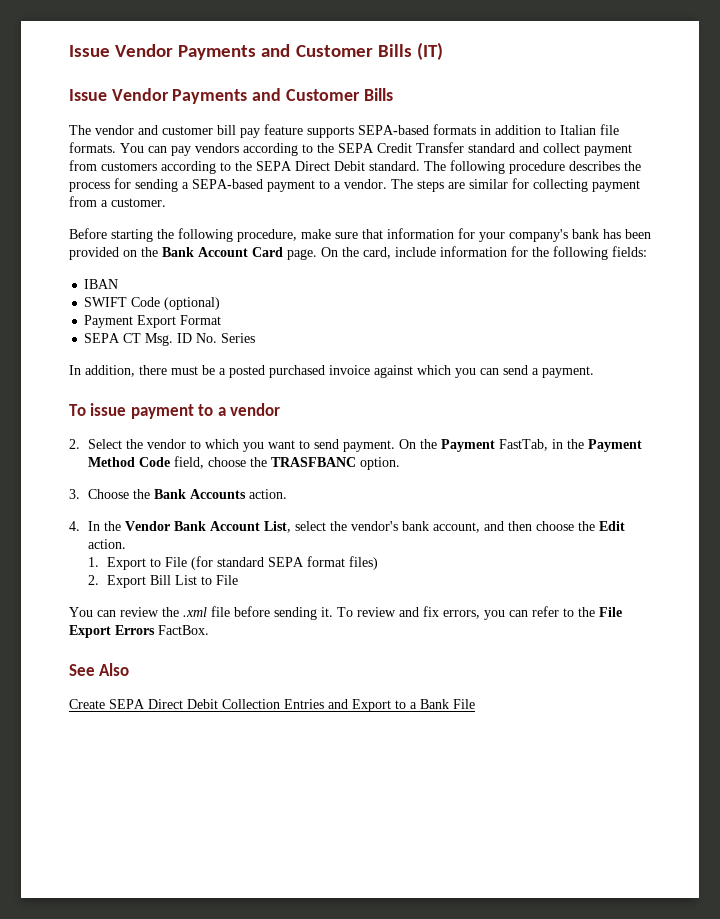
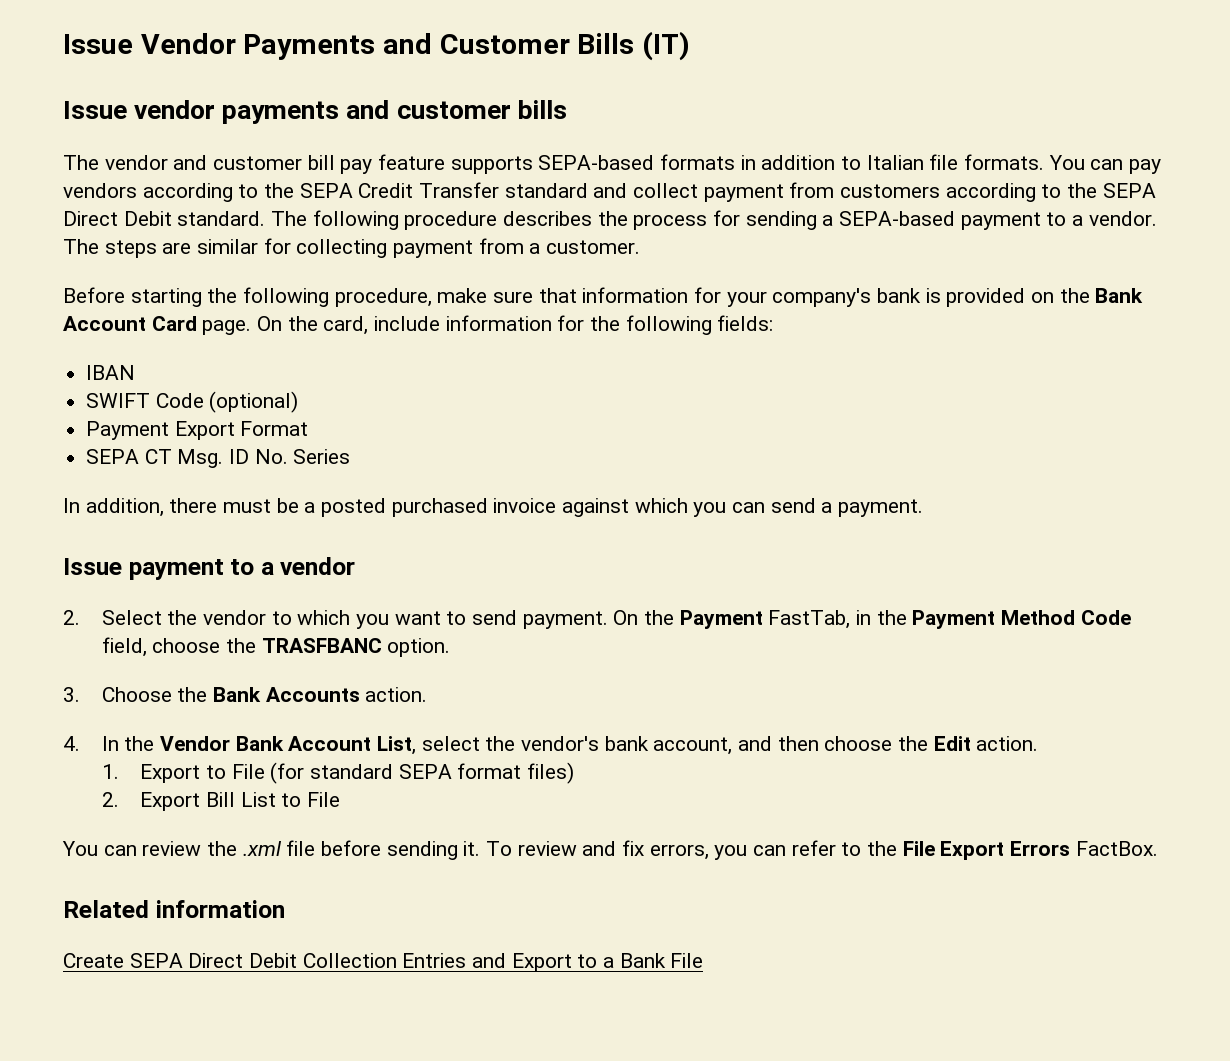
[111,88,393,104] Vendor Payments and Customer Bills -> [134,100,567,124] vendor payments and customer bills
[603,229,651,239] has been -> [925,288,941,303] is
[69,403,127,416] To issue -> [63,558,122,575] Issue
[69,663,130,676] See Also -> [63,900,285,918] Related information

